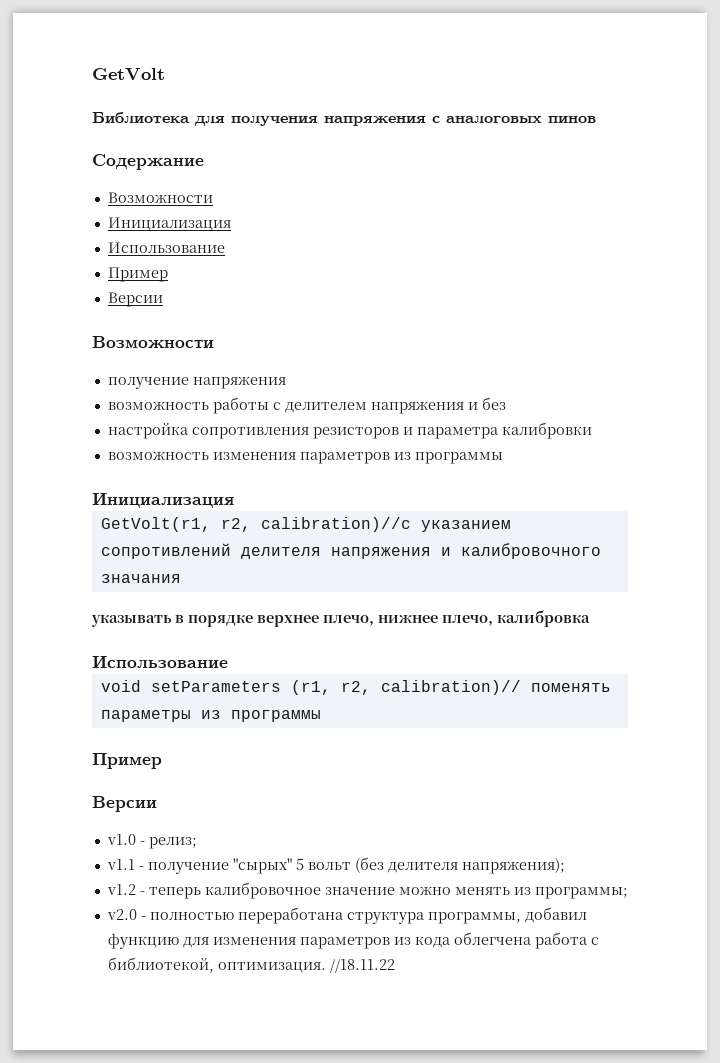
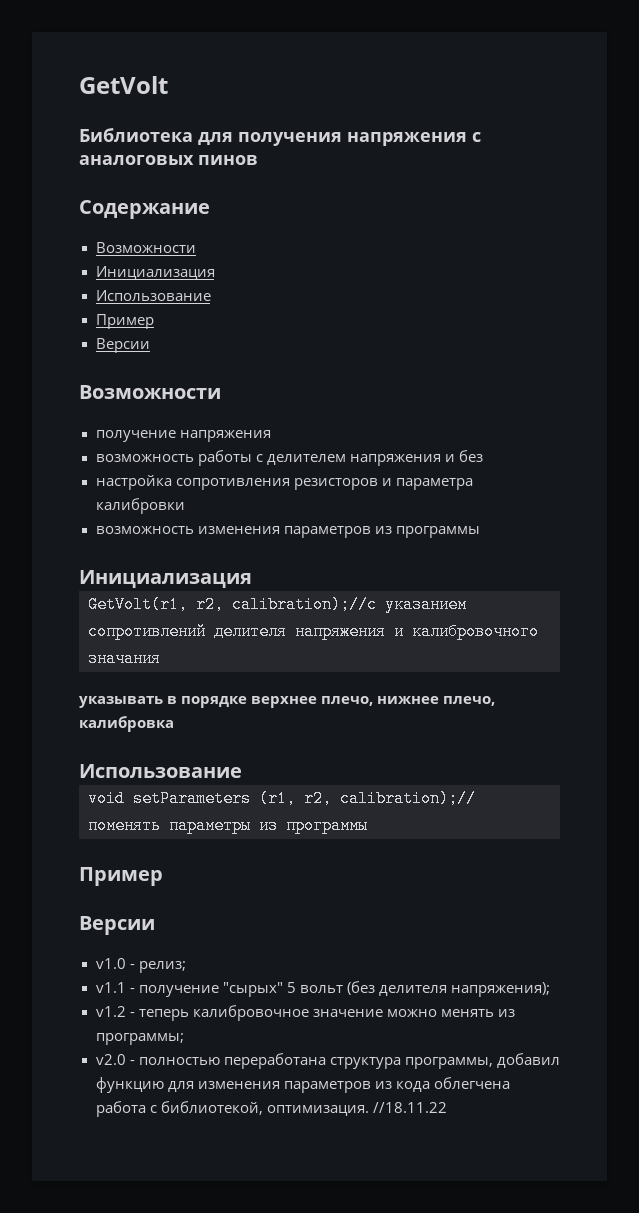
[260,517,411,532] calibration)//с -> [232,596,376,613] calibration);//с
[380,680,521,695] calibration)// -> [340,790,476,807] calibration);//

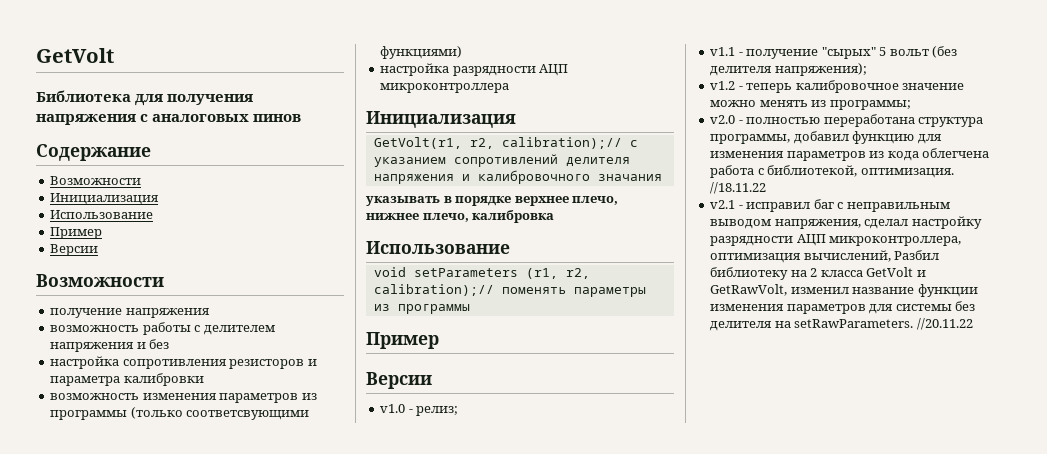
(480, 532) none -> [130,407,310,420] [380,46,463,59] [380,63,569,76] [380,83,510,93] (только соответсвующими функциями) // настройка разрядности АЦП микроконтроллера
[232,596,376,613] calibration);//с -> [501,137,638,149] calibration);// с
(447, 1107) none -> [710,199,950,212] [710,216,982,229] [710,234,962,246] [710,250,940,263] [710,267,926,280] [710,284,978,297] [710,301,976,314] [710,318,973,331] // v2.1 - исправил баг с неправильным выводом напряжения, сделал настройку разрядности АЦП микроконтроллера, оптимизация вычислений, Разбил библиотеку на 2 класса GetVolt и GetRawVolt, изменил название функции изменения параметров для системы без делителя на setRawParameters. //20.11.22

